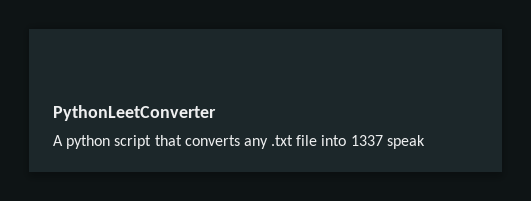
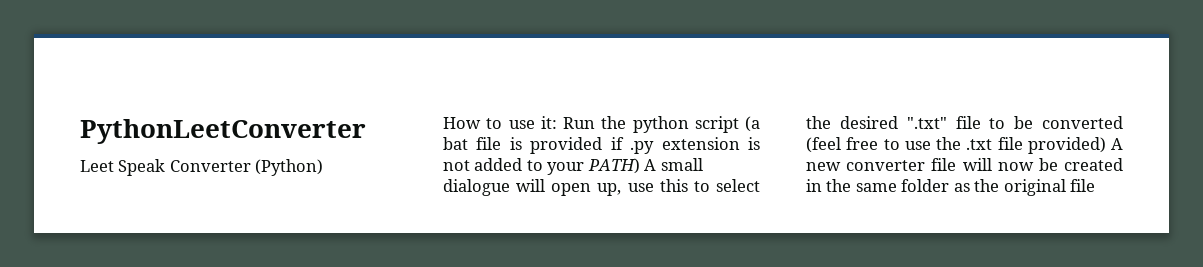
[53,135,425,149] A python script that converts any .txt file into 1337 speak -> [80,159,324,176] [443,116,760,133] [443,137,760,154] [443,158,703,175] [443,179,760,196] [806,116,1123,129] [806,137,1123,154] [806,158,1123,171] [806,179,1096,196] Leet Speak Converter (Python) // How to use it: Run the python script (a bat file is provided if .py extension is not added to your PATH) A small dialogue will open up, use this to select the desired ".txt" file to be converted (feel free to use the .txt file provided) A new converter file will now be created in the same folder as the original file

